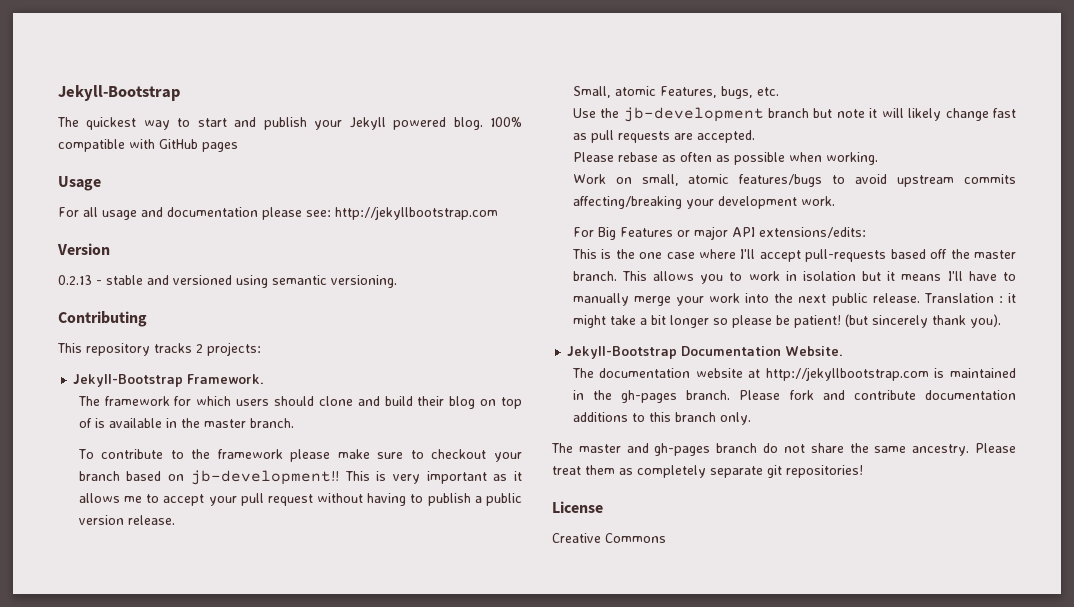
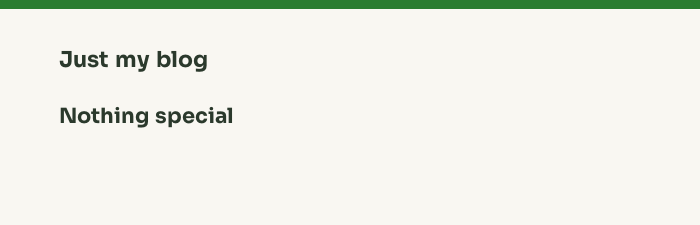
[58,85,180,101] [57,117,522,130] [58,139,238,152] [58,176,101,191] [58,206,498,220] [57,243,110,255] [58,275,397,288] [58,311,147,327] [57,342,261,356] [73,374,265,387] [77,396,522,409] [78,418,294,428] [77,449,522,462] [78,470,522,485] [78,493,522,506] [78,515,175,525] [572,86,779,99] [572,107,1016,122] [572,130,755,143] [572,152,878,165] [572,174,1016,187] [572,196,835,209] [572,226,866,240] [571,249,1016,262] [572,271,1016,284] [572,293,1016,306] [572,314,1001,328] [567,346,844,359] [571,367,1016,381] [572,390,1016,403] [572,412,751,425] [551,443,1016,456] [552,465,863,478] [552,501,603,513] [552,533,666,543] Jekyll-Bootstrap // The quickest way to start and publish your Jekyll powered blog. 100% compatible with GitHub pages // Usage // For all usage and documentation please see: http://jekyllbootstrap.com // Version // 0.2.13 - stable and versioned using semantic versioning. // Contributing // This repository tracks 2 projects: // Jekyll-Bootstrap Framework. // The framework for which users should clone and build their blog on top of is available in the master branch. // To contribute to the framework please make sure to checkout your branch based on jb-development!! This is very important as it allows me to accept your pull request without having to publish a public version release. // Small, atomic Features, bugs, etc. // Use the jb-development branch but note it will likely change fast as pull requests are accepted. // Please rebase as often as possible when working. // Work on small, atomic features/bugs to avoid upstream commits affecting/breaking your development work. // For Big Features or major API extensions/edits: // This is the one case where I'll accept pull-requests based off the master branch. This allows you to work in isolation but it means I'll have to manually merge your work into the next public release. Translation : it might take a bit longer so please be patient! (but sincerely thank you). // Jekyll-Bootstrap Documentation Website. // The documentation website at http://jekyllbootstrap.com is maintained in the gh-pages branch. Please fork and contribute documentation additions to this branch only. // The master and gh-pages branch do not share the same ancestry. Please treat them as completely separate git repositories! // License // Creative Commons -> [59,50,208,72] [59,106,234,128] Just my blog // Nothing special

